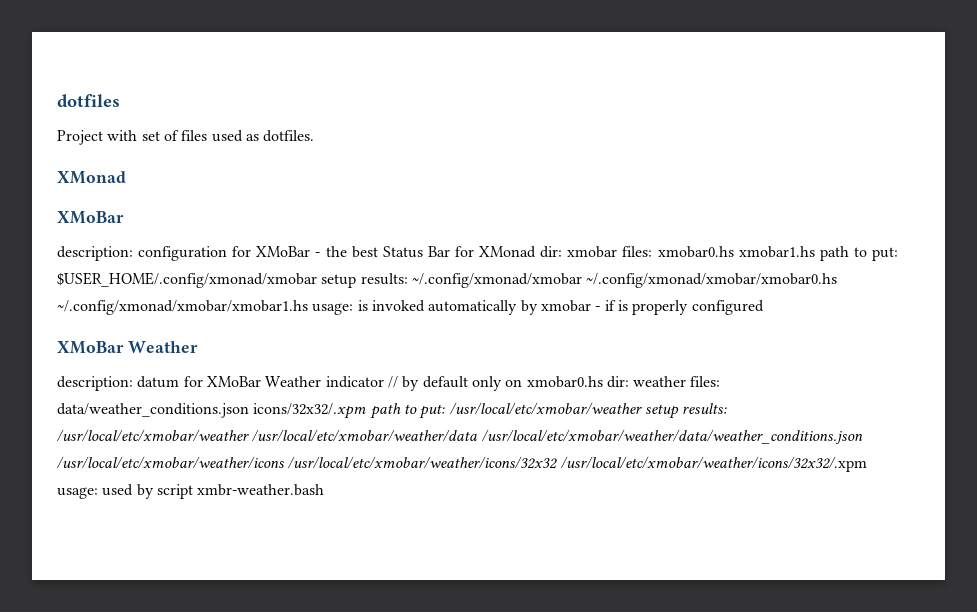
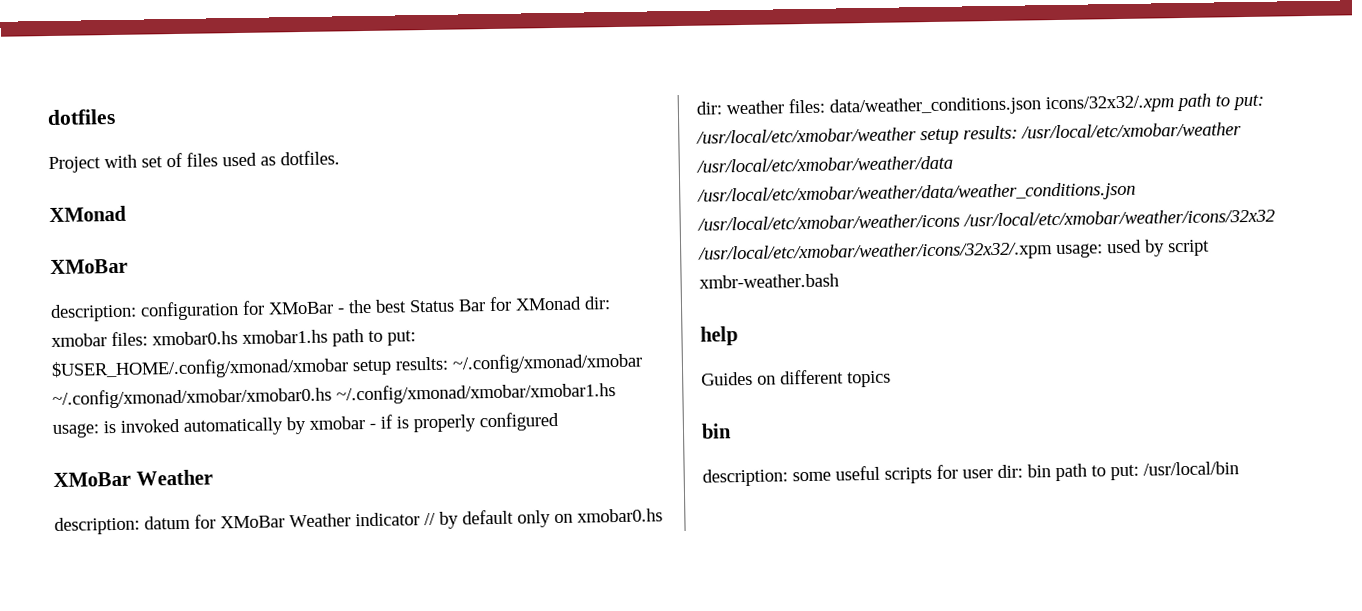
(325, 490) none -> [700,326,738,346] [701,369,891,388] [701,423,732,439] [702,461,1239,487] // help // Guides on different topics // bin // description: some useful scripts for user dir: bin path to put: /usr/local/bin

